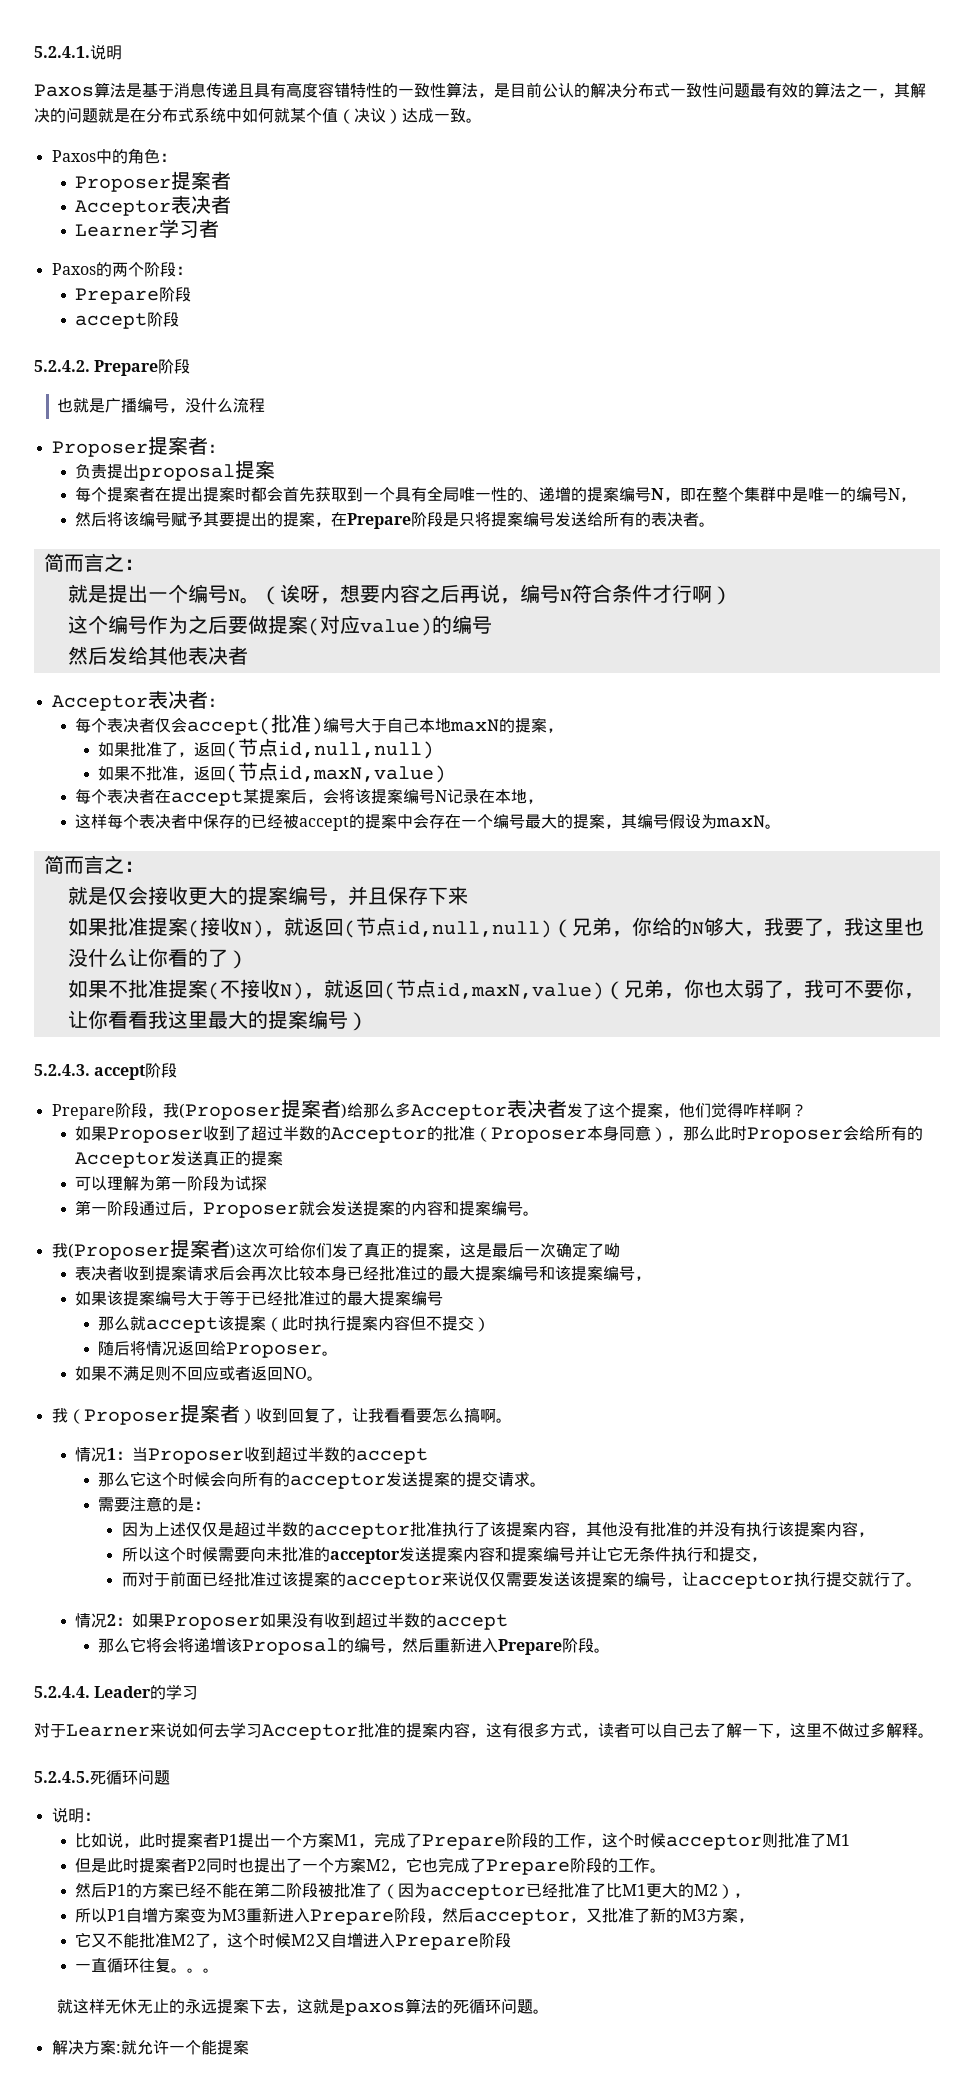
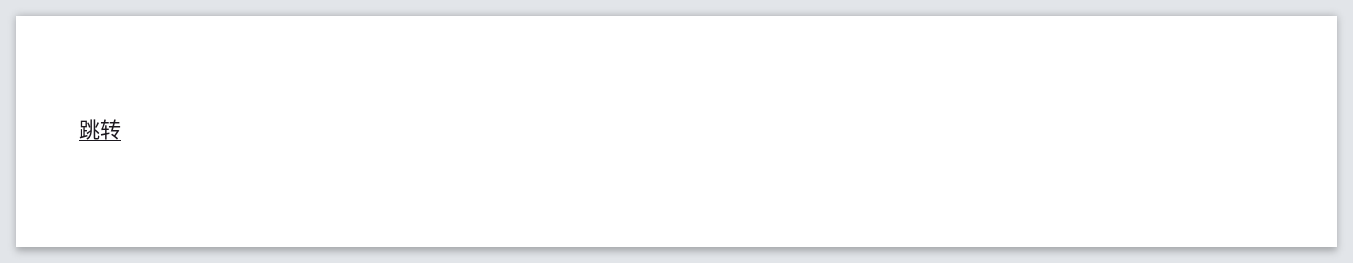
[34,44,122,60] [34,82,926,98] [34,107,482,124] [51,148,176,164] [74,171,231,192] [74,195,231,216] [74,219,219,238] [51,262,192,277] [74,287,191,304] [74,312,179,329] [34,359,191,376] [57,398,266,413] [51,436,224,457] [74,460,275,481] [74,486,916,502] [74,511,715,529] [43,553,144,572] [67,584,732,605] [67,615,492,636] [67,646,248,665] [51,690,224,711] [74,714,563,735] [98,738,435,759] [98,762,447,783] [74,788,543,806] [74,813,781,831] [43,855,144,874] [67,886,468,906] [67,917,924,938] [67,948,248,969] [67,979,924,1000] [67,1010,368,1031] [34,1063,178,1080] [51,1099,807,1120] [74,1125,923,1143] [74,1150,283,1168] [74,1175,267,1191] [74,1200,539,1218] [51,1239,620,1260] [74,1265,651,1281] [74,1290,443,1306] [98,1315,491,1333] [98,1340,339,1358] [74,1366,323,1381] [51,1404,512,1425] [74,1447,428,1464] [98,1471,547,1489] [98,1496,211,1512] [121,1521,874,1539] [121,1546,767,1564] [121,1571,922,1589] [74,1613,508,1630] [98,1637,611,1655] [34,1684,199,1700] [34,1722,934,1740] [34,1769,170,1785] [51,1807,100,1823] [74,1832,850,1850] [74,1857,666,1875] [74,1882,750,1900] [74,1907,754,1925] [74,1932,511,1950] [74,1958,219,1973] [57,1998,550,2016] [51,2040,249,2055] 5.2.4.1.说明 // Paxos算法是基于消息传递且具有高度容错特性的一致性算法，是目前公认的解决分布式一致性问题最有效的算法之一，其解决的问题就是在分布式系统中如何就某个值（决议）达成一致。 // Paxos中的角色： // Proposer提案者 // Acceptor表决者 // Learner学习者 // Paxos的两个阶段： // Prepare阶段 // accept阶段 // 5.2.4.2. Prepare阶段 // 也就是广播编号，没什么流程 // Proposer提案者： // 负责提出proposal提案 // 每个提案者在提出提案时都会首先获取到一个具有全局唯一性的、递增的提案编号N，即在整个集群中是唯一的编号N， // 然后将该编号赋予其要提出的提案，在Prepare阶段是只将提案编号发送给所有的表决者。 // 简而言之： // 就是提出一个编号N。（诶呀，想要内容之后再说，编号N符合条件才行啊） // 这个编号作为之后要做提案(对应value)的编号 // 然后发给其他表决者 // Acceptor表决者： // 每个表决者仅会accept(批准)编号大于自己本地maxN的提案， // 如果批准了，返回(节点id,null,null) // 如果不批准，返回(节点id,maxN,value) // 每个表决者在accept某提案后，会将该提案编号N记录在本地， // 这样每个表决者中保存的已经被accept的提案中会存在一个编号最大的提案，其编号假设为maxN。 // 简而言之： // 就是仅会接收更大的提案编号，并且保存下来 // 如果批准提案(接收N)，就返回(节点id,null,null)（兄弟，你给的N够大，我要了，我这里也没什么让你看的了） // 如果不批准提案(不接收N)，就返回(节点id,maxN,value)（兄弟，你也太弱了，我可不要你，让你看看我这里最大的提案编号） // 5.2.4.3. accept阶段 // Prepare阶段，我(Proposer提案者)给那么多Acceptor表决者发了这个提案，他们觉得咋样啊？ // 如果Proposer收到了超过半数的Acceptor的批准（Proposer本身同意），那么此时Proposer会给所有的Acceptor发送真正的提案 // 可以理解为第一阶段为试探 // 第一阶段通过后，Proposer就会发送提案的内容和提案编号。 // 我(Proposer提案者)这次可给你们发了真正的提案，这是最后一次确定了呦 // 表决者收到提案请求后会再次比较本身已经批准过的最大提案编号和该提案编号， // 如果该提案编号大于等于已经批准过的最大提案编号 // 那么就accept该提案（此时执行提案内容但不提交） // 随后将情况返回给Proposer。 // 如果不满足则不回应或者返回NO。 // 我（Proposer提案者）收到回复了，让我看看要怎么搞啊。 // 情况1：当Proposer收到超过半数的accept // 那么它这个时候会向所有的acceptor发送提案的提交请求。 // 需要注意的是： // 因为上述仅仅是超过半数的acceptor批准执行了该提案内容，其他没有批准的并没有执行该提案内容， // 所以这个时候需要向未批准的acceptor发送提案内容和提案编号并让它无条件执行和提交， // 而对于前面已经批准过该提案的acceptor来说仅仅需要发送该提案的编号，让acceptor执行提交就行了。 // 情况2：如果Proposer如果没有收到超过半数的accept // 那么它将会将递增该Proposal的编号，然后重新进入Prepare阶段。 // 5.2.4.4. Leader的学习 // 对于Learner来说如何去学习Acceptor批准的提案内容，这有很多方式，读者可以自己去了解一下，这里不做过多解释。 // 5.2.4.5.死循环问题 // 说明： // 比如说，此时提案者P1提出一个方案M1，完成了Prepare阶段的工作，这个时候acceptor则批准了M1 // 但是此时提案者P2同时也提出了一个方案M2，它也完成了Prepare阶段的工作。 // 然后P1的方案已经不能在第二阶段被批准了（因为acceptor已经批准了比M1更大的M2）， // 所以P1自增方案变为M3重新进入Prepare阶段，然后acceptor，又批准了新的M3方案， // 它又不能批准M2了，这个时候M2又自增进入Prepare阶段 // 一直循环往复。。。 // 就这样无休无止的永远提案下去，这就是paxos算法的死循环问题。 // 解决方案:就允许一个能提案 -> [79,119,121,140] 跳转

